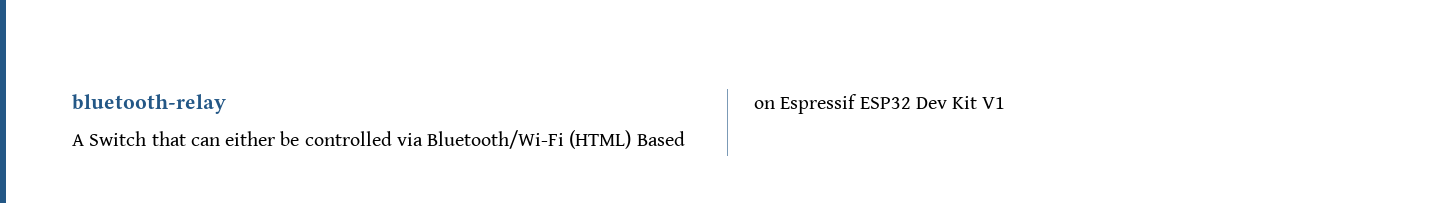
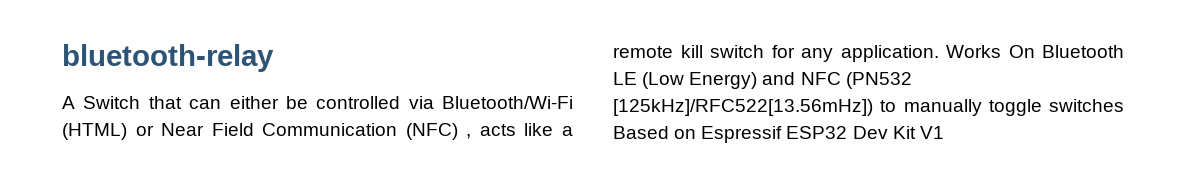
(632, 139) none -> [135,123,573,140] [613,45,1124,62] [613,72,912,89] [613,99,1124,116] or Near Field Communication (NFC) , acts like a remote kill switch for any application. Works On Bluetooth LE (Low Energy) and NFC (PN532 [125kHz]/RFC522[13.56mHz]) to manually toggle switches

